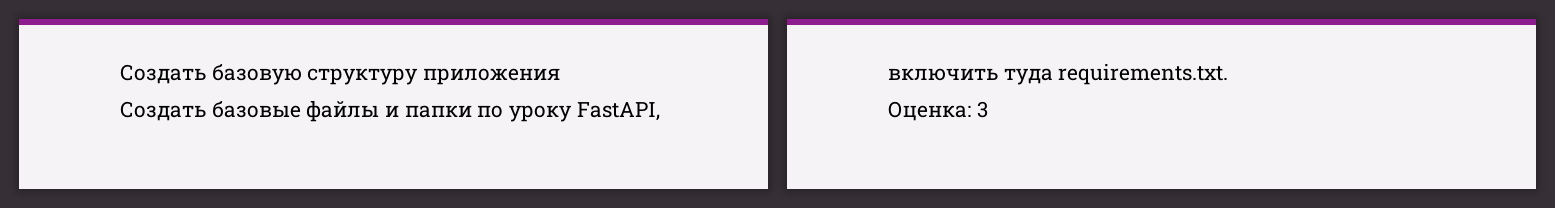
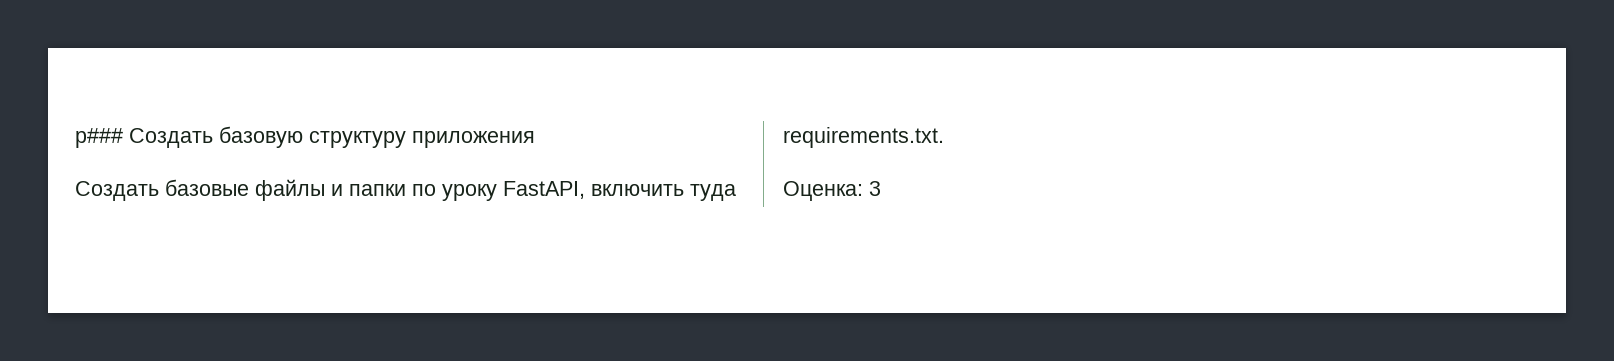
(120, 74) none -> [75,128,123,148] p###

